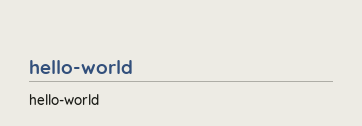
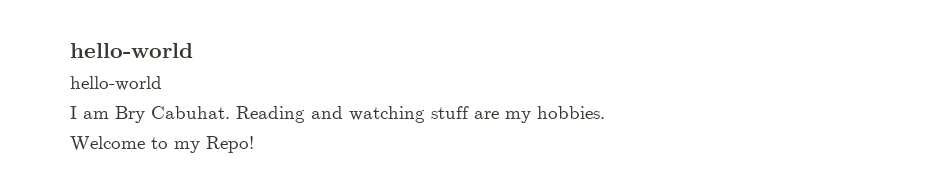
(99, 99) none -> [70,106,605,123] [70,136,254,153] // I am Bry Cabuhat. Reading and watching stuff are my hobbies. // Welcome to my Repo!

